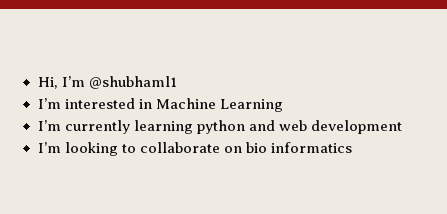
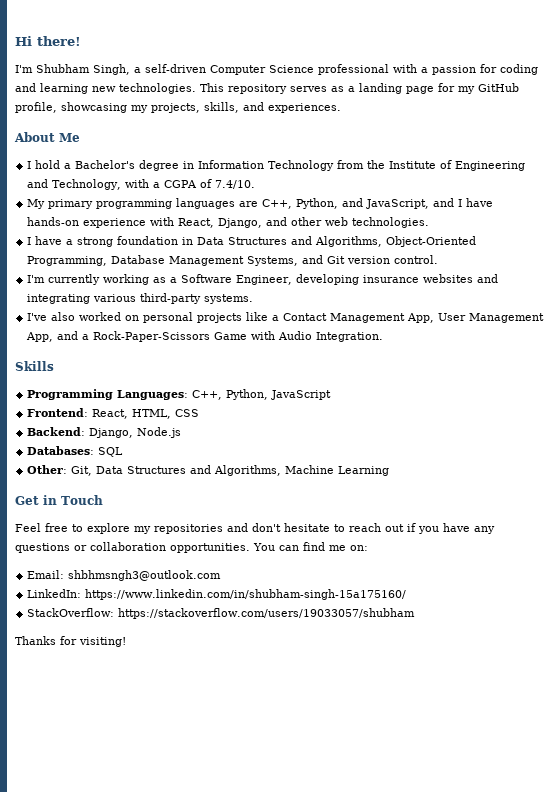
[37,76,177,89] [37,98,283,112] [37,120,402,134] [37,142,352,156] Hi, I’m @shubhaml1 // I’m interested in Machine Learning // I’m currently learning python and web development // I’m looking to collaborate on bio informatics -> [15,36,81,46] [15,64,538,75] [15,83,519,94] [15,102,341,113] [14,132,80,142] [27,160,526,171] [27,179,256,190] [27,198,494,209] [27,217,430,228] [27,236,477,247] [27,255,439,266] [27,274,499,285] [27,293,254,304] [27,312,545,323] [26,331,384,342] [15,361,54,371] [27,389,332,400] [27,408,200,419] [27,427,182,438] [27,446,124,457] [27,465,390,476] [15,495,103,505] [15,523,495,534] [15,542,368,553] [27,570,222,581] [27,589,407,600] [27,608,416,619] [15,636,126,647] Hi there! // I'm Shubham Singh, a self-driven Computer Science professional with a passion for coding and learning new technologies. This repository serves as a landing page for my GitHub profile, showcasing my projects, skills, and experiences. // About Me // I hold a Bachelor's degree in Information Technology from the Institute of Engineering and Technology, with a CGPA of 7.4/10. // My primary programming languages are C++, Python, and JavaScript, and I have hands-on experience with React, Django, and other web technologies. // I have a strong foundation in Data Structures and Algorithms, Object-Oriented Programming, Database Management Systems, and Git version control. // I'm currently working as a Software Engineer, developing insurance websites and integrating various third-party systems. // I've also worked on personal projects like a Contact Management App, User Management App, and a Rock-Paper-Scissors Game with Audio Integration. // Skills // Programming Languages: C++, Python, JavaScript // Frontend: React, HTML, CSS // Backend: Django, Node.js // Databases: SQL // Other: Git, Data Structures and Algorithms, Machine Learning // Get in Touch // Feel free to explore my repositories and don't hesitate to reach out if you have any questions or collaboration opportunities. You can find me on: // Email: shbhmsngh3@outlook.com // LinkedIn: https://www.linkedin.com/in/shubham-singh-15a175160/ // StackOverflow: https://stackoverflow.com/users/19033057/shubham // Thanks for visiting!

